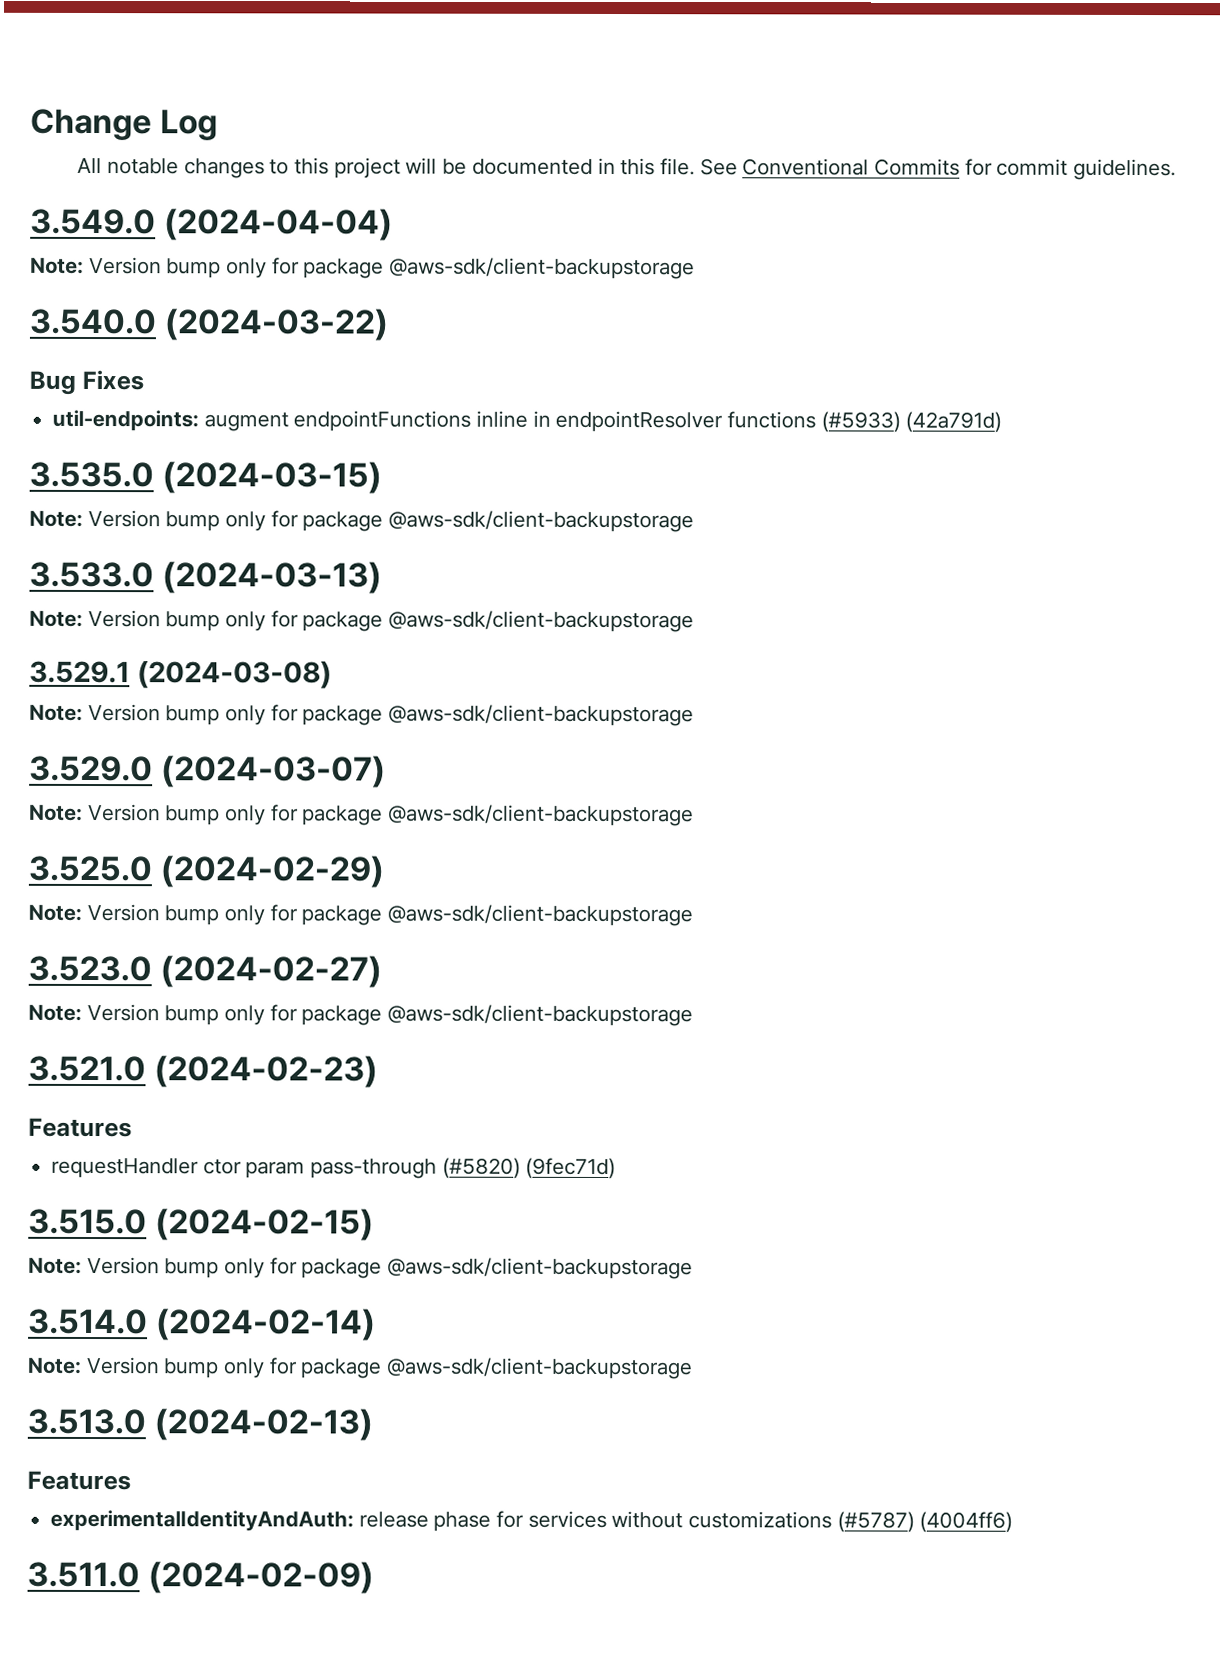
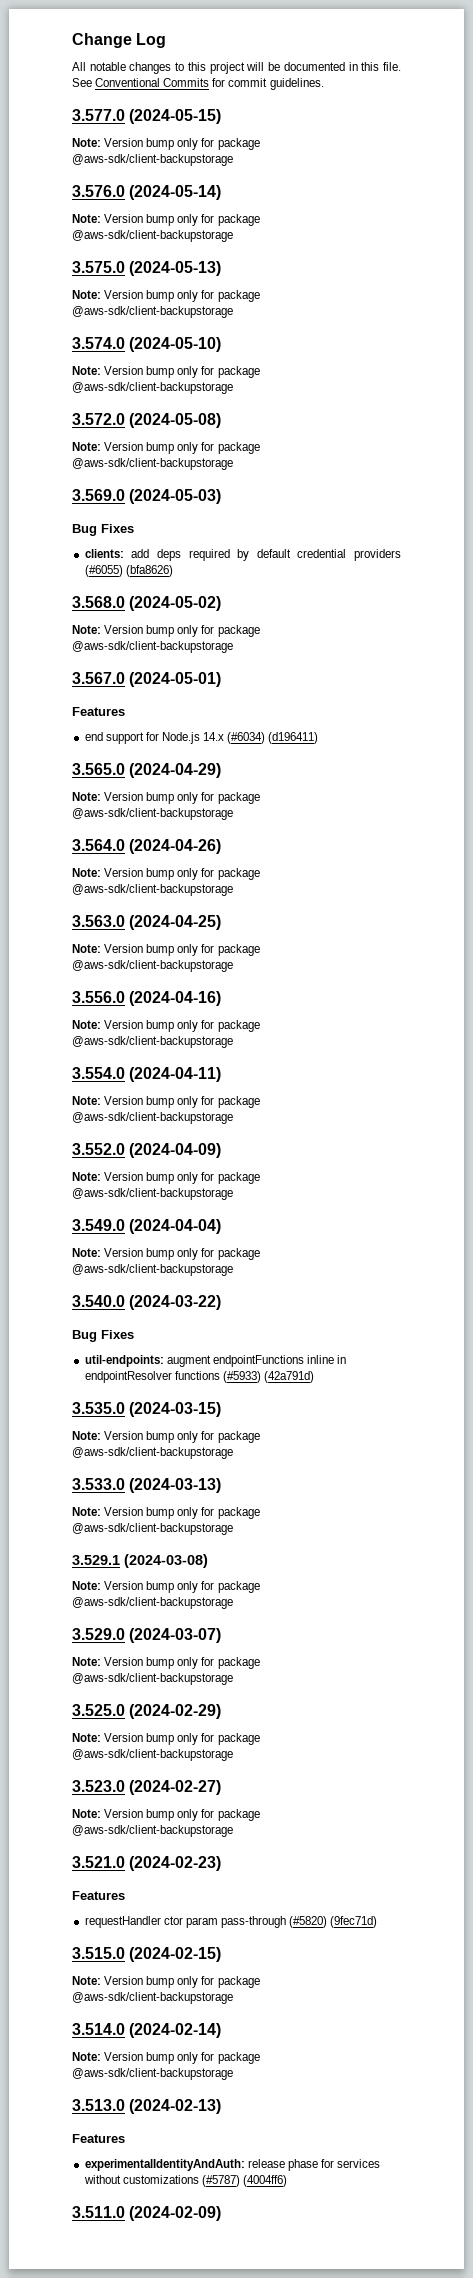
(1176, 169) none -> [72,109,222,124] [72,138,260,150] [72,154,233,166] [72,185,222,200] [72,214,260,226] [72,230,233,242] [72,261,222,276] [72,290,260,302] [72,306,233,318] [72,337,222,352] [72,366,260,378] [72,382,233,394] [72,413,222,428] [72,442,260,454] [72,458,233,470] [72,489,222,504] [72,524,134,536] [84,549,401,561] [84,565,173,577] [72,596,222,611] [72,625,260,637] [72,641,233,653] [72,672,222,687] [72,707,125,716] [84,732,319,744] [72,763,222,778] [72,792,260,804] [72,808,233,820] [72,839,222,854] [72,868,260,880] [72,884,233,896] [72,915,222,930] [72,944,260,956] [72,960,233,972] [72,991,222,1006] [72,1020,260,1032] [72,1036,233,1048] [72,1067,222,1082] [72,1096,260,1108] [72,1112,233,1124] [72,1143,222,1158] [72,1172,260,1184] [72,1188,233,1200] // 3.577.0 (2024-05-15) // Note: Version bump only for package @aws-sdk/client-backupstorage // 3.576.0 (2024-05-14) // Note: Version bump only for package @aws-sdk/client-backupstorage // 3.575.0 (2024-05-13) // Note: Version bump only for package @aws-sdk/client-backupstorage // 3.574.0 (2024-05-10) // Note: Version bump only for package @aws-sdk/client-backupstorage // 3.572.0 (2024-05-08) // Note: Version bump only for package @aws-sdk/client-backupstorage // 3.569.0 (2024-05-03) // Bug Fixes // clients: add deps required by default credential providers (#6055) (bfa8626) // 3.568.0 (2024-05-02) // Note: Version bump only for package @aws-sdk/client-backupstorage // 3.567.0 (2024-05-01) // Features // end support for Node.js 14.x (#6034) (d196411) // 3.565.0 (2024-04-29) // Note: Version bump only for package @aws-sdk/client-backupstorage // 3.564.0 (2024-04-26) // Note: Version bump only for package @aws-sdk/client-backupstorage // 3.563.0 (2024-04-25) // Note: Version bump only for package @aws-sdk/client-backupstorage // 3.556.0 (2024-04-16) // Note: Version bump only for package @aws-sdk/client-backupstorage // 3.554.0 (2024-04-11) // Note: Version bump only for package @aws-sdk/client-backupstorage // 3.552.0 (2024-04-09) // Note: Version bump only for package @aws-sdk/client-backupstorage

